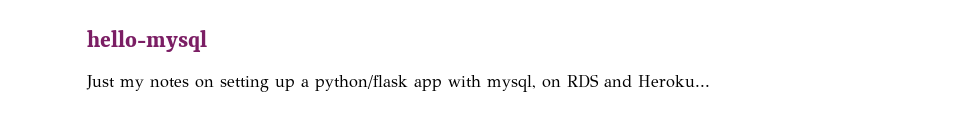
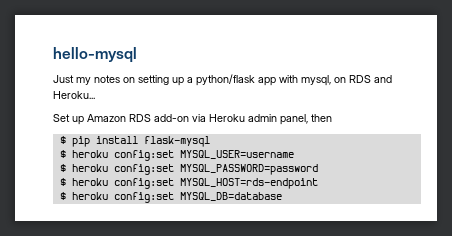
(710, 81) none -> [53,114,332,125] [59,136,210,147] [59,150,294,161] [59,164,318,175] [59,178,318,189] [59,192,282,203] // Set up Amazon RDS add-on via Heroku admin panel, then // $ pip install flask-mysql // $ heroku config:set MYSQL_USER=username // $ heroku config:set MYSQL_PASSWORD=password // $ heroku config:set MYSQL_HOST=rds-endpoint // $ heroku config:set MYSQL_DB=database

